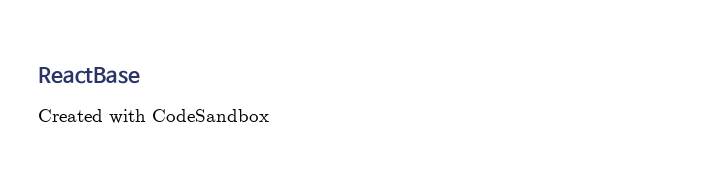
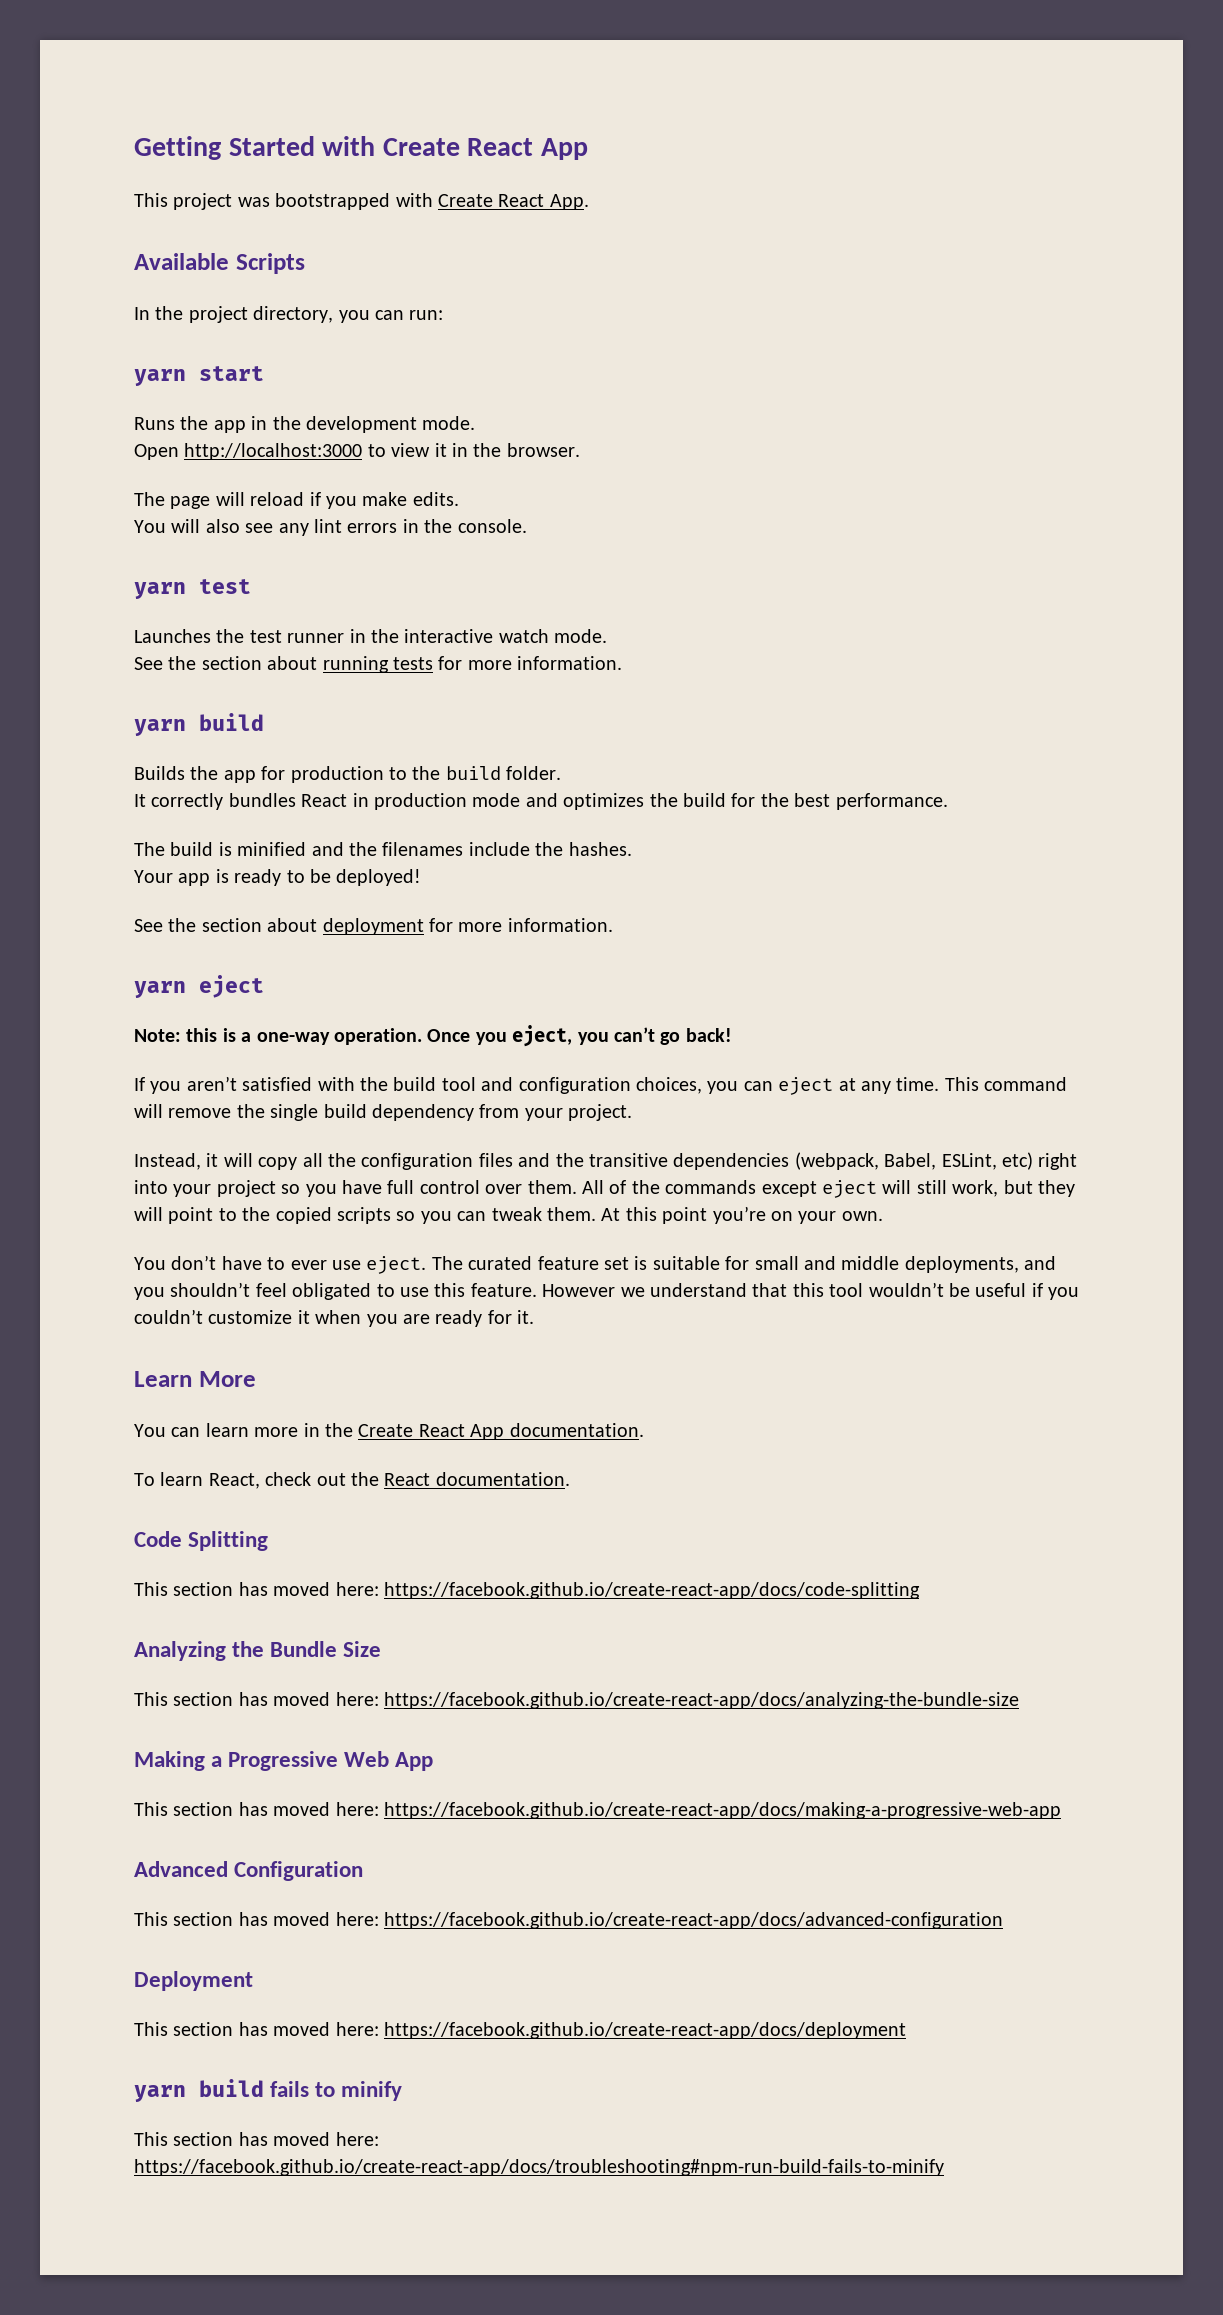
[38,67,140,84] [38,109,269,124] ReactBase // Created with CodeSandbox -> [134,136,588,160] [134,193,589,210] [134,253,305,274] [134,306,444,323] [134,366,264,386] [134,416,476,433] [134,443,580,460] [134,492,459,509] [134,519,527,536] [134,579,251,599] [134,629,608,643] [134,656,623,673] [134,713,264,736] [134,766,562,783] [134,793,948,810] [134,842,632,856] [134,869,422,886] [134,918,613,935] [134,975,264,998] [134,1025,732,1047] [134,1076,1068,1095] [134,1104,633,1121] [134,1152,1078,1170] [134,1180,1075,1198] [134,1206,883,1224] [134,1255,1057,1274] [134,1282,1080,1300] [134,1309,535,1327] [134,1371,256,1387] [134,1423,644,1440] [134,1472,570,1489] [134,1531,269,1551] [134,1582,920,1599] [134,1641,382,1661] [134,1692,1019,1709] [134,1751,434,1771] [134,1802,1061,1819] [134,1861,364,1881] [134,1912,1003,1929] [134,1971,253,1991] [134,2022,906,2039] [134,2079,403,2102] [134,2132,379,2146] [134,2159,944,2176] Getting Started with Create React App // This project was bootstrapped with Create React App. // Available Scripts // In the project directory, you can run: // yarn start // Runs the app in the development mode. // Open http://localhost:3000 to view it in the browser. // The page will reload if you make edits. // You will also see any lint errors in the console. // yarn test // Launches the test runner in the interactive watch mode. // See the section about running tests for more information. // yarn build // Builds the app for production to the build folder. // It correctly bundles React in production mode and optimizes the build for the best performance. // The build is minified and the filenames include the hashes. // Your app is ready to be deployed! // See the section about deployment for more information. // yarn eject // Note: this is a one-way operation. Once you eject, you can’t go back! // If you aren’t satisfied with the build tool and configuration choices, you can eject at any time. This command will remove the single build dependency from your project. // Instead, it will copy all the configuration files and the transitive dependencies (webpack, Babel, ESLint, etc) right into your project so you have full control over them. All of the commands except eject will still work, but they will point to the copied scripts so you can tweak them. At this point you’re on your own. // You don’t have to ever use eject. The curated feature set is suitable for small and middle deployments, and you shouldn’t feel obligated to use this feature. However we understand that this tool wouldn’t be useful if you couldn’t customize it when you are ready for it. // Learn More // You can learn more in the Create React App documentation. // To learn React, check out the React documentation. // Code Splitting // This section has moved here: https://facebook.github.io/create-react-app/docs/code-splitting // Analyzing the Bundle Size // This section has moved here: https://facebook.github.io/create-react-app/docs/analyzing-the-bundle-size // Making a Progressive Web App // This section has moved here: https://facebook.github.io/create-react-app/docs/making-a-progressive-web-app // Advanced Configuration // This section has moved here: https://facebook.github.io/create-react-app/docs/advanced-configuration // Deployment // This section has moved here: https://facebook.github.io/create-react-app/docs/deployment // yarn build fails to minify // This section has moved here: https://facebook.github.io/create-react-app/docs/troubleshooting#npm-run-build-fails-to-minify

